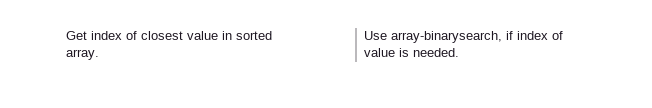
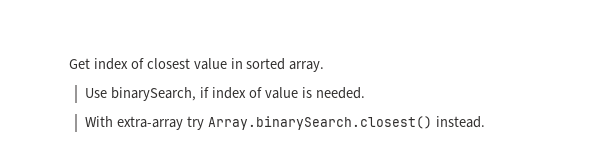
[391,31,503,43] array-binarysearch, -> [111,87,197,101] binarySearch,
(460, 52) none -> [85,116,485,130] // With extra-array try Array.binarySearch.closest() instead.

